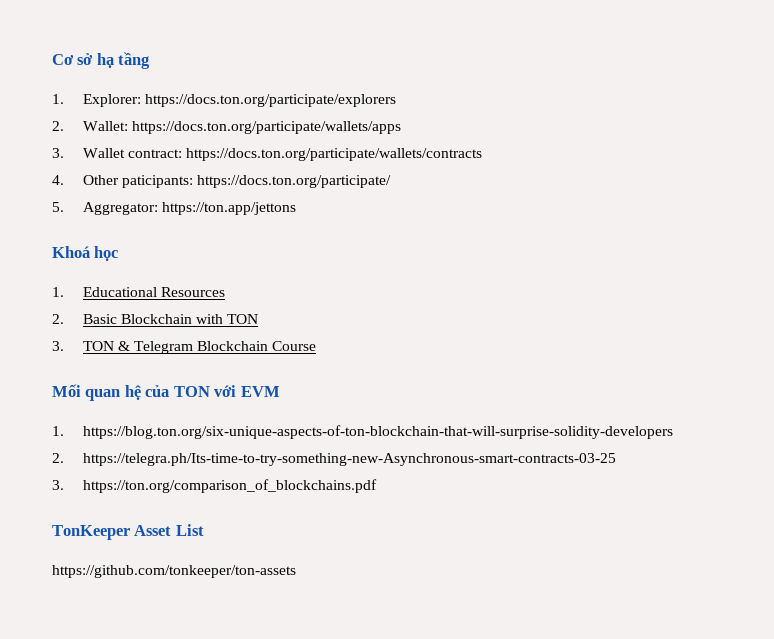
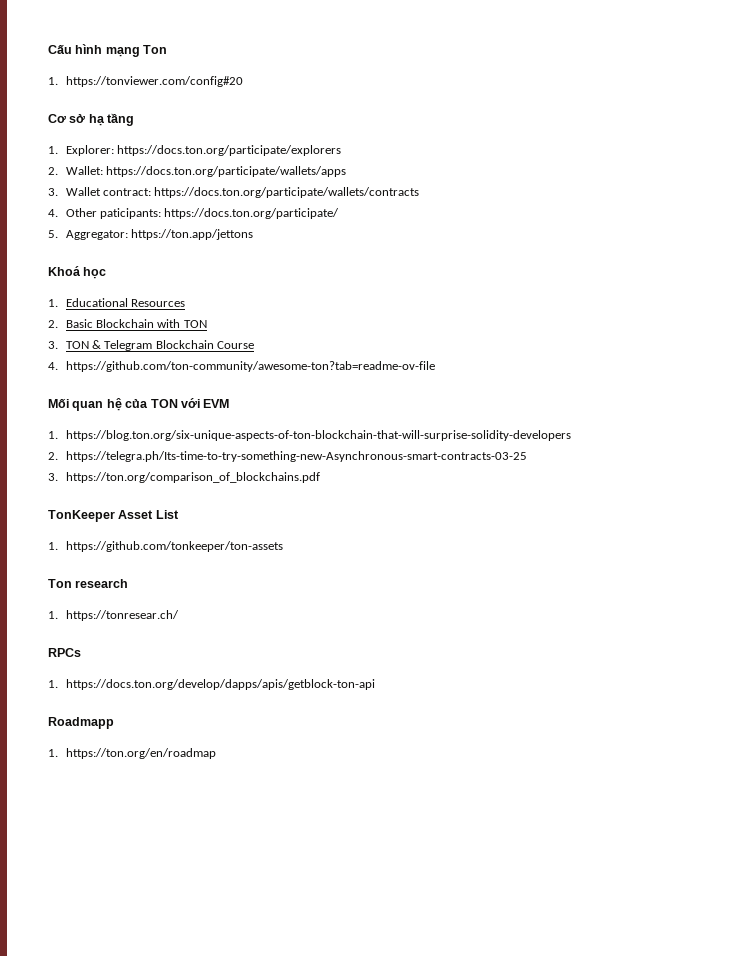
(52, 59) none -> [48,44,168,57] [48,76,243,87] Cấu hình mạng Ton // 1. https://tonviewer.com/config#20 //
(317, 346) none -> [48,361,435,372] // 4. https://github.com/ton-community/awesome-ton?tab=readme-ov-file
(204, 530) none -> [48,542,58,550] 1.
(296, 571) none -> [48,579,129,588] [48,610,179,621] [48,648,81,657] [48,679,375,690] [48,717,114,729] [48,748,216,759] // Ton research // 1. https://tonresear.ch/ // RPCs // 1. https://docs.ton.org/develop/dapps/apis/getblock-ton-api // Roadmapp // 1. https://ton.org/en/roadmap

